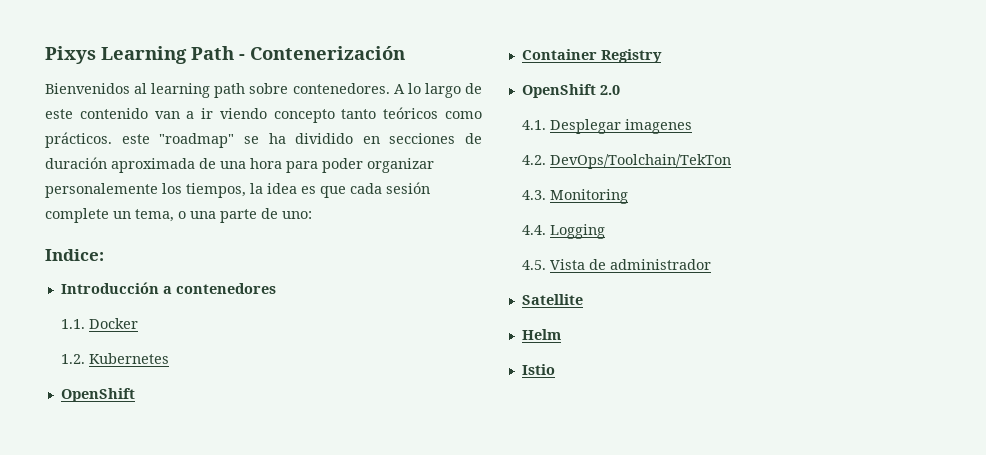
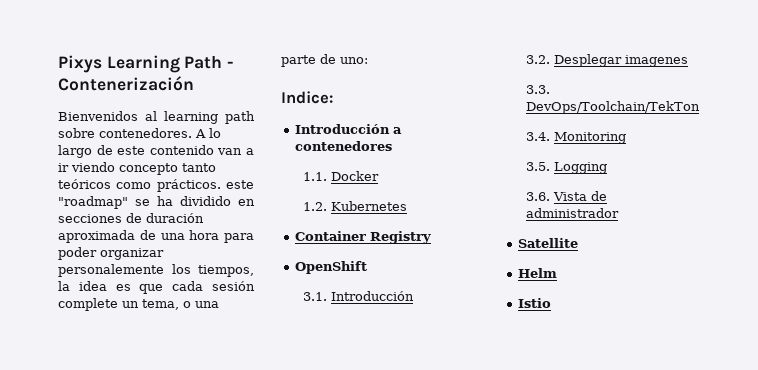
[60,388,135,402] // OpenShift -> (408, 206) none
[599,85,620,95] [522,120,547,130] 2.0 // 4.1. -> [303,291,415,301] [526,55,551,64] // 3.1. Introducción // 3.2.
[522,155,547,165] 4.2. -> [526,85,551,94] 3.3.
[522,190,547,200] 4.3. -> [526,132,551,141] 3.4.
[522,225,547,235] 4.4. -> [526,162,551,171] 3.5.
[522,260,547,270] 4.5. -> [526,192,551,201] 3.6.

